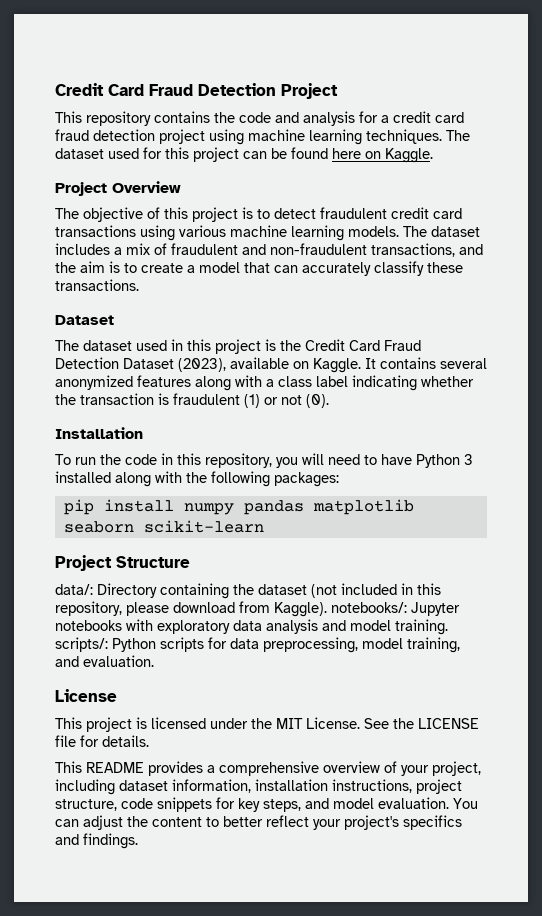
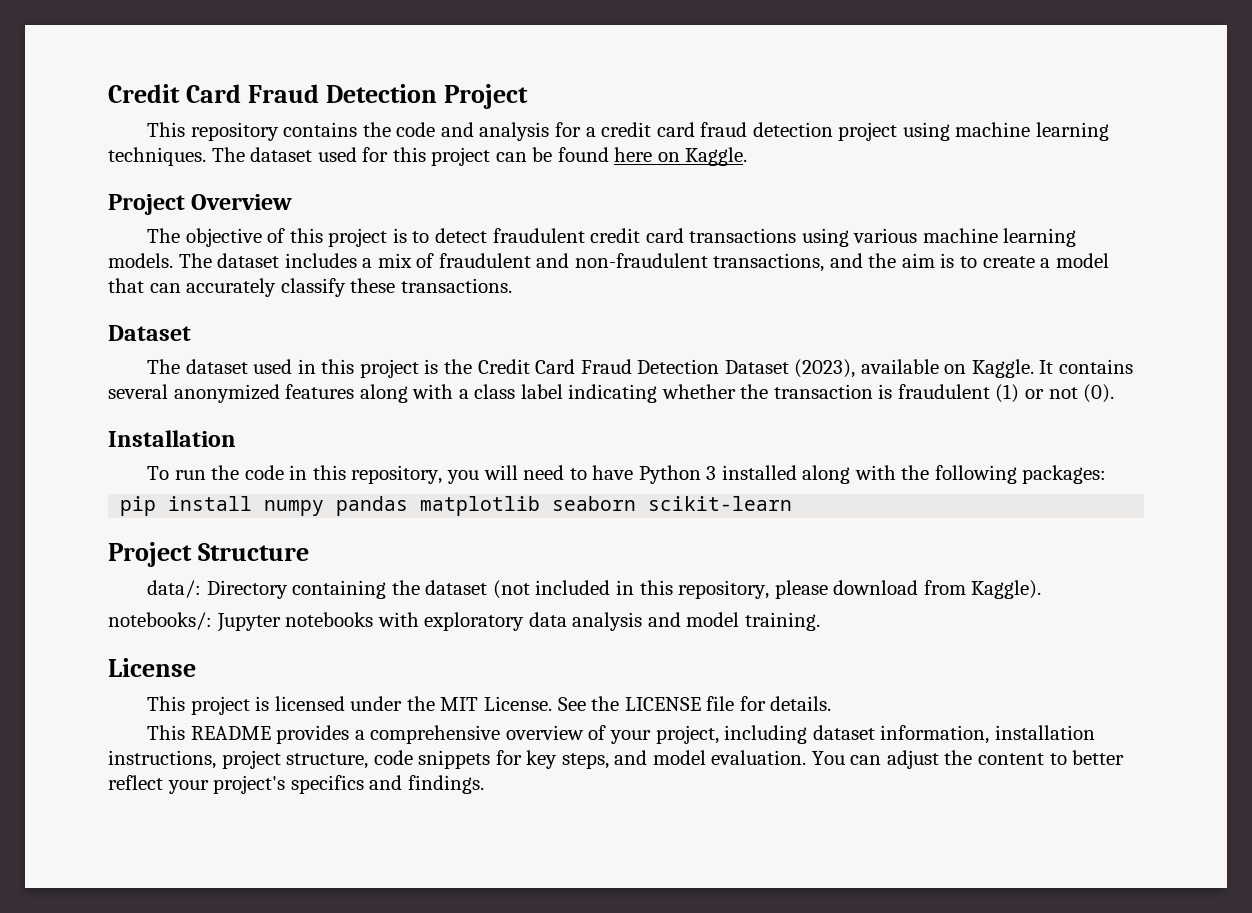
(327, 609) none -> (1042, 589) //
[55,637,460,653] [55,655,154,667] scripts/: Python scripts for data preprocessing, model training, and evaluation. -> (820, 621) none

